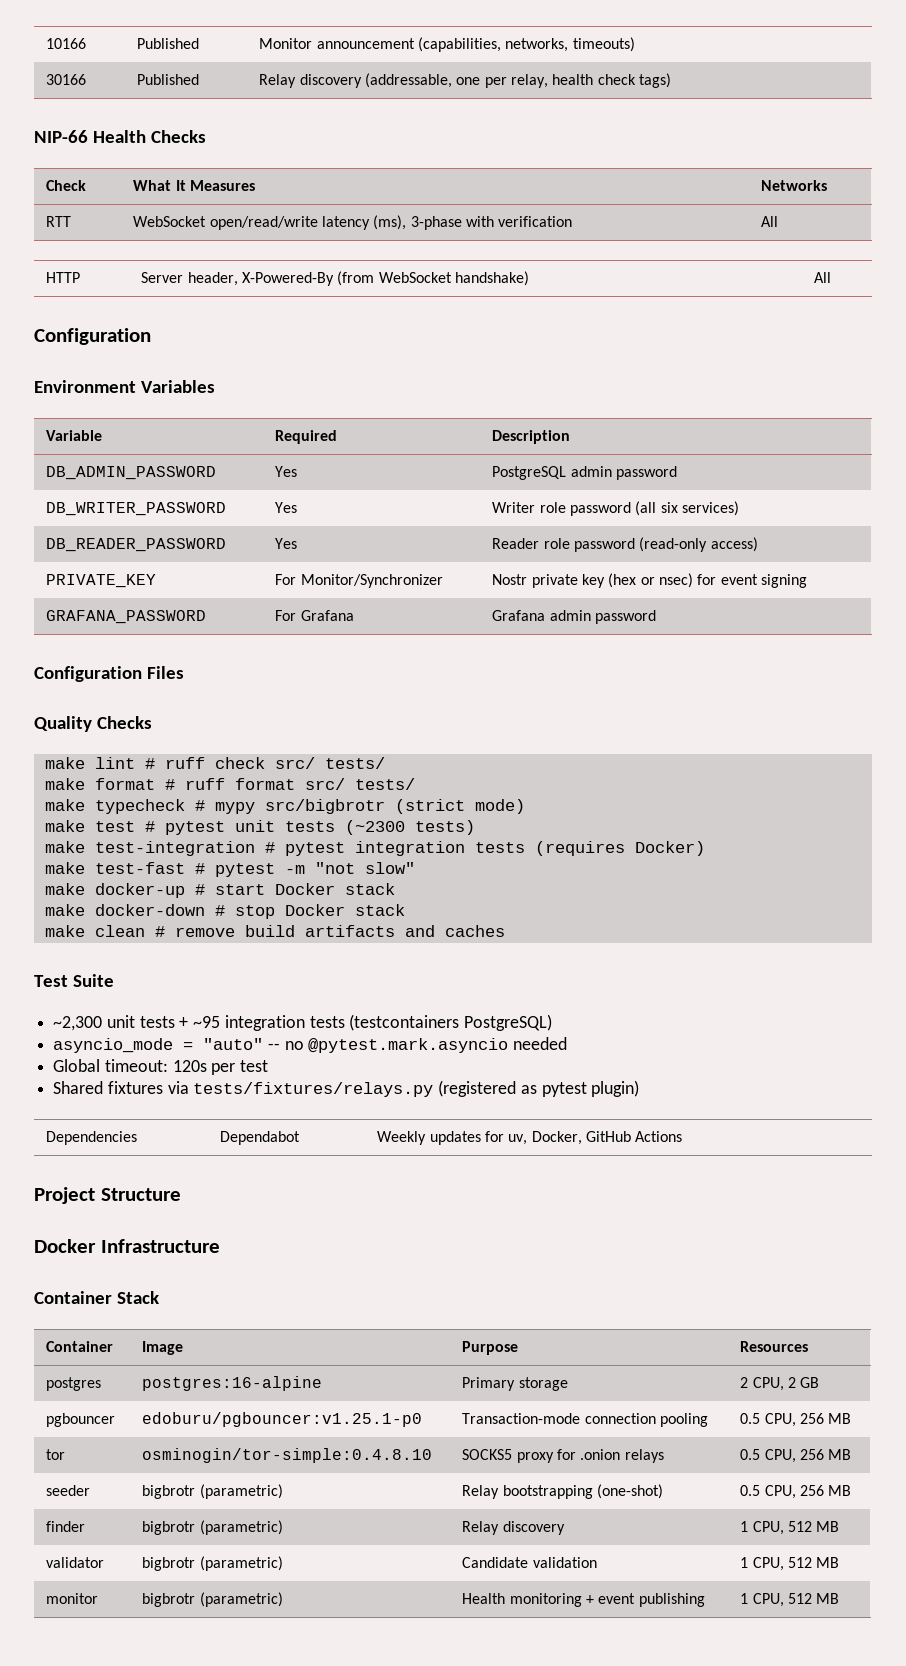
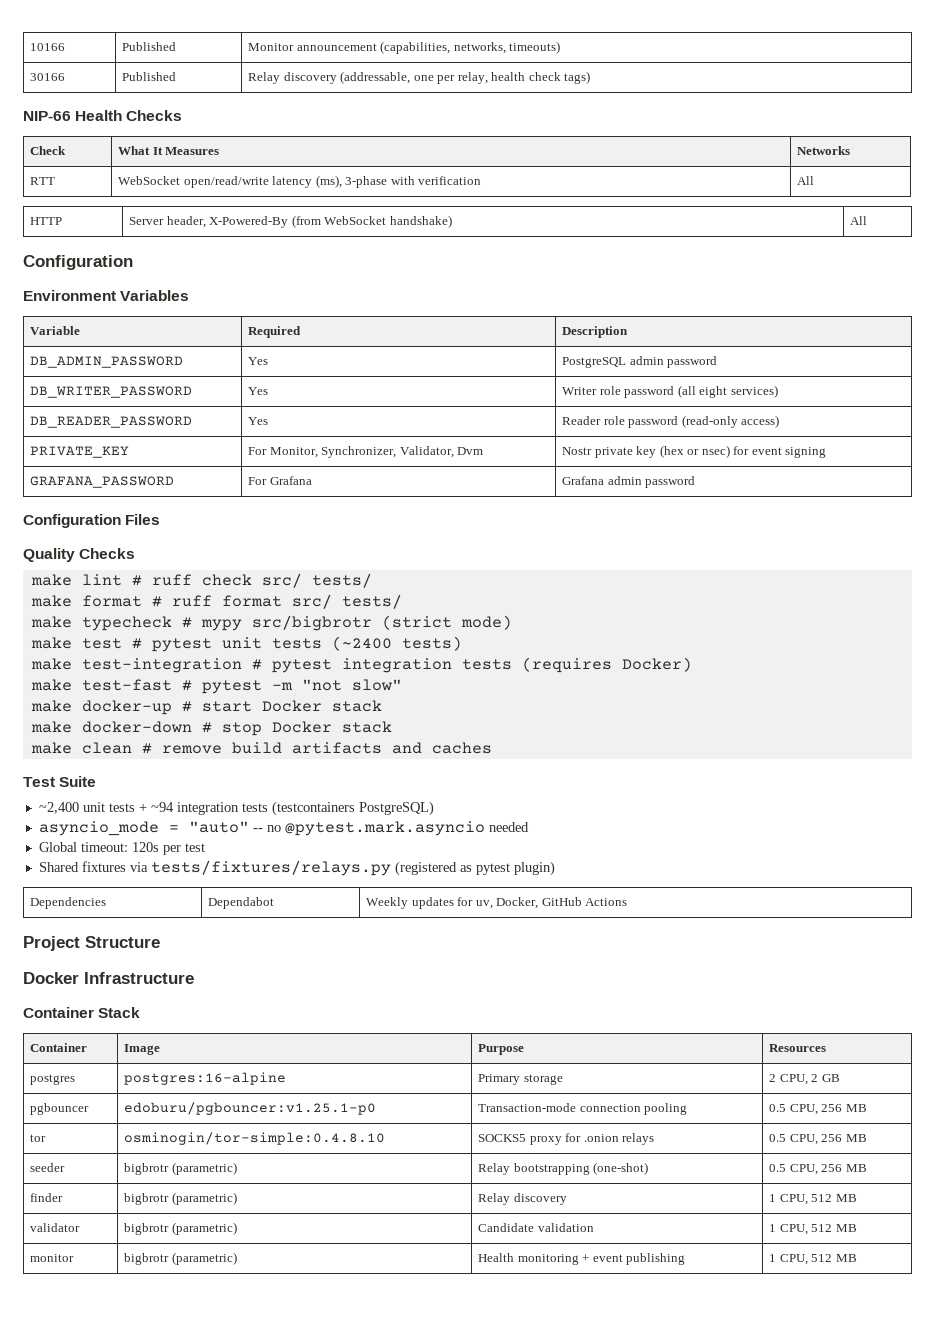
[660,502,678,513] six -> [699,386,728,398] eight
[300,574,443,588] Monitor/Synchronizer -> [269,446,484,458] Monitor, Synchronizer, Validator, Dvm
[344,820,405,835] (~2300 -> [331,636,392,651] (~2400
[53,1016,103,1031] ~2,300 -> [38,802,79,814] ~2,400
[193,1016,221,1028] ~95 -> [150,802,174,812] ~94

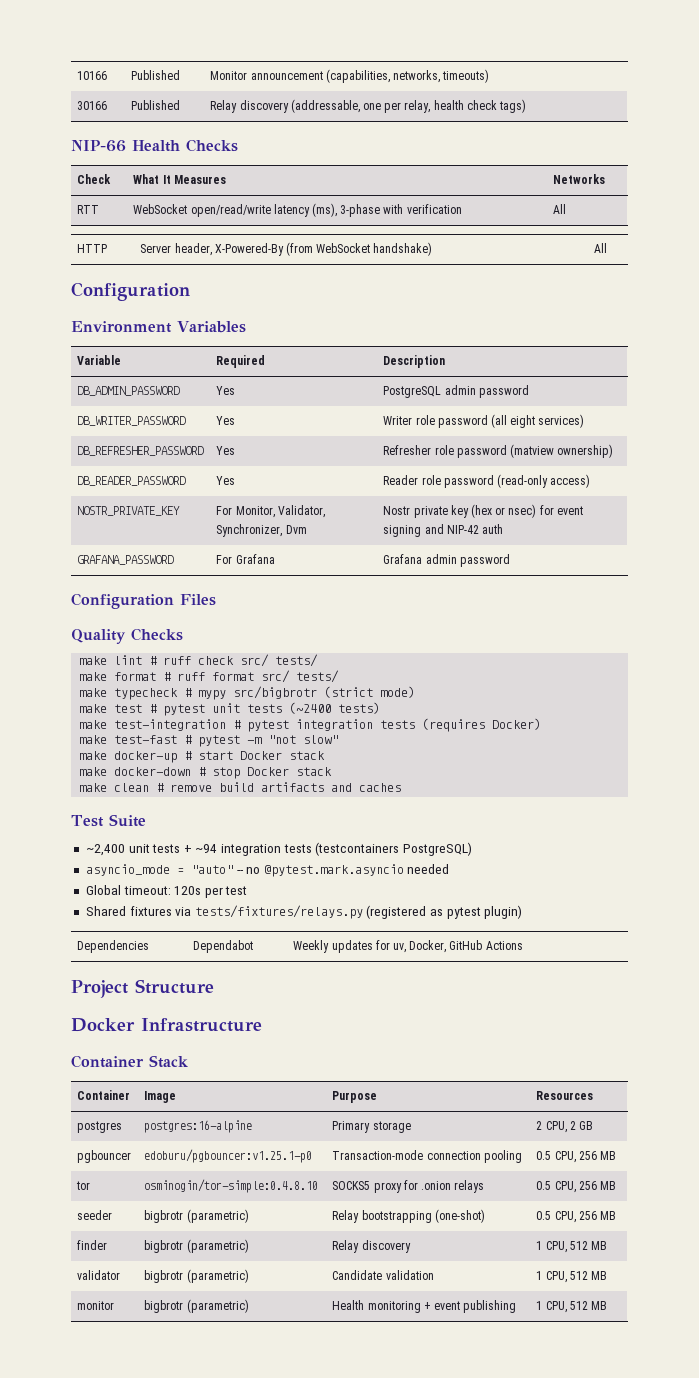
(778, 391) none -> [77,446,205,456] [216,446,236,455] [383,444,614,458] // DB_REFRESHER_PASSWORD | Yes | Refresher role password (matview ownership)
[30,446,130,458] PRIVATE_KEY -> [77,506,181,516] NOSTR_PRIVATE_KEY
[321,446,454,458] Synchronizer, Validator, -> [277,505,325,518] [216,524,283,537] Validator, Synchronizer,
(827, 452) none -> [424,524,504,534] and NIP-42 auth

